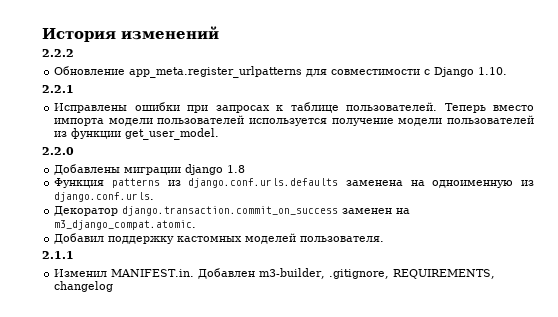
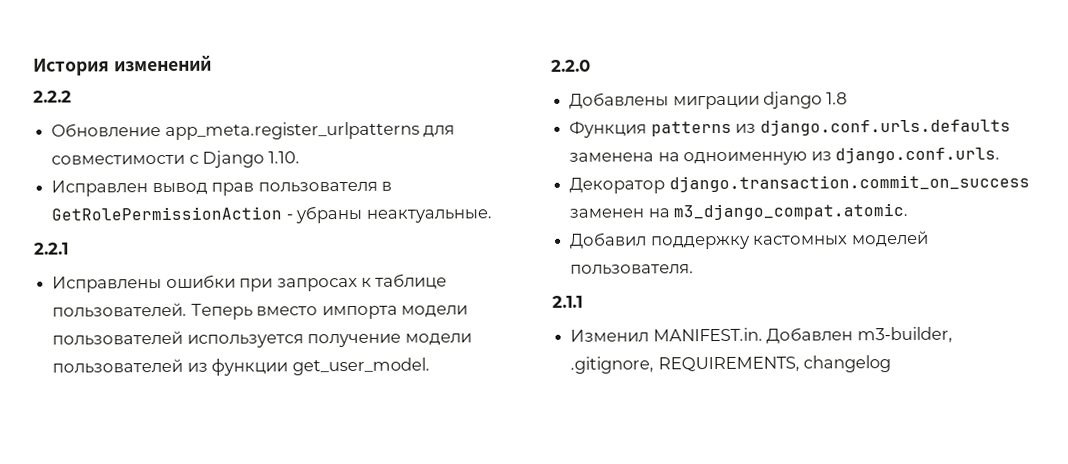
(508, 71) none -> [51,180,392,197] [51,205,492,224] // Исправлен вывод прав пользователя в GetRolePermissionAction - убраны неактуальные.

